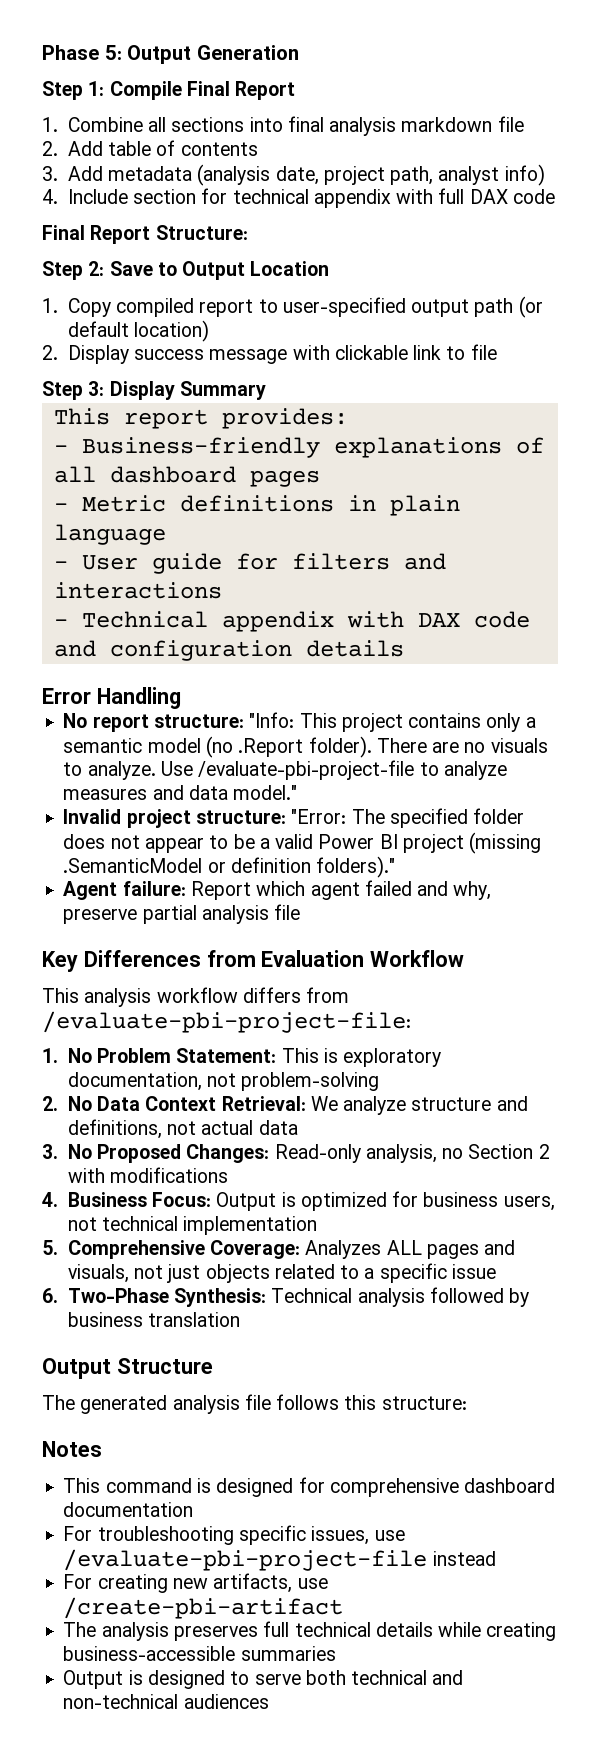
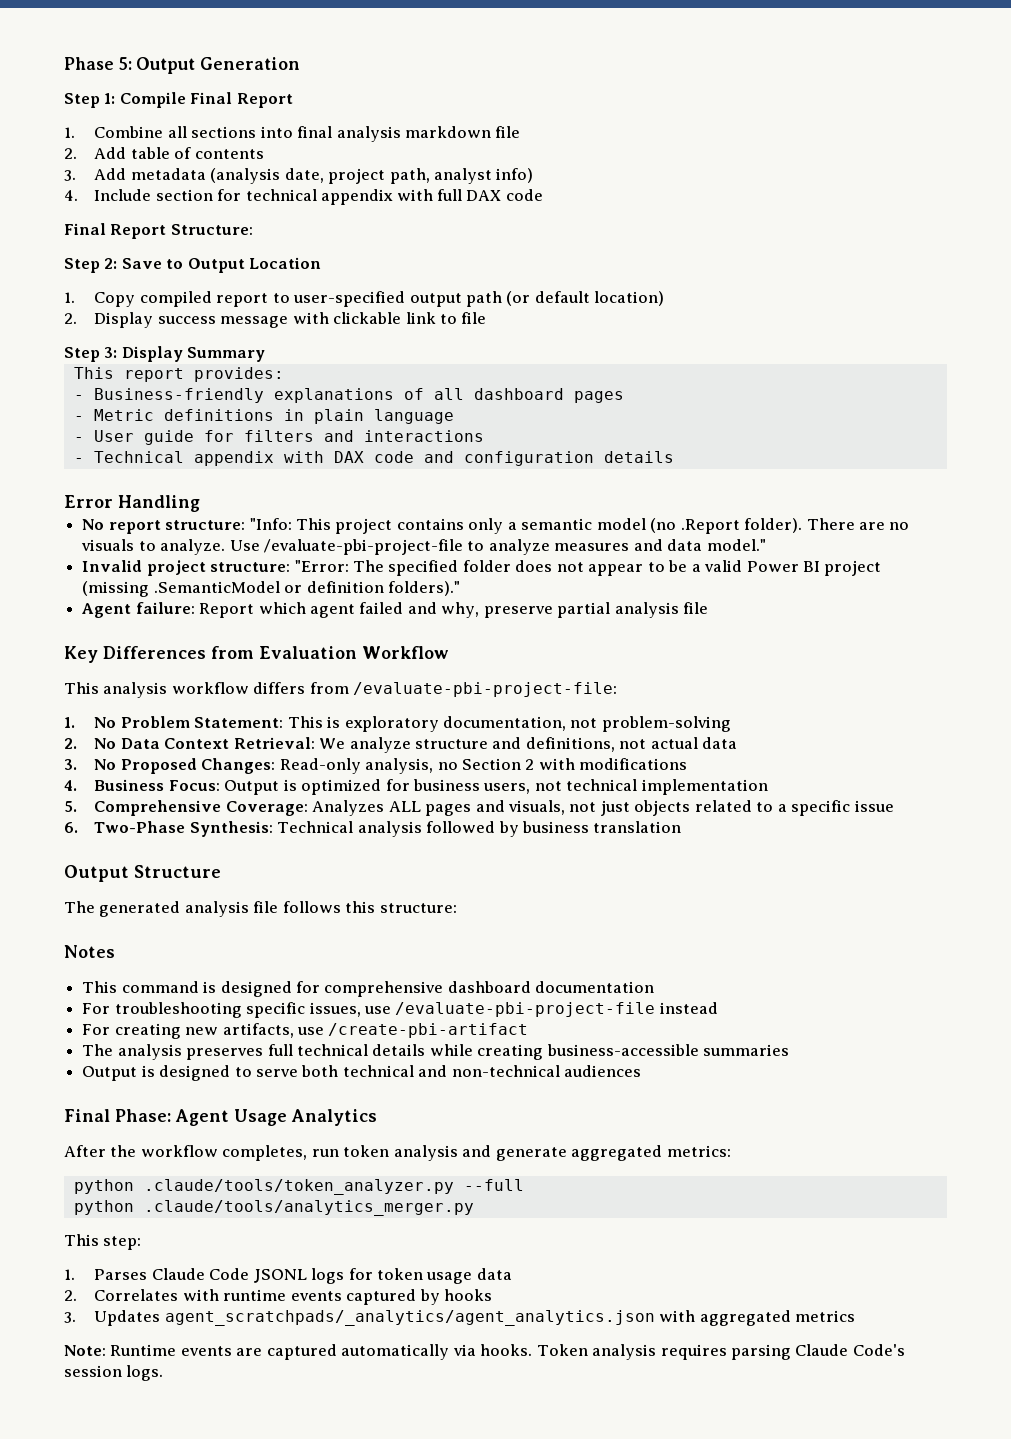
(269, 1701) none -> [64,1109,377,1126] [64,1145,731,1161] [73,1179,524,1195] [73,1200,474,1216] [64,1234,142,1250] [64,1268,512,1284] [64,1289,493,1305] [64,1310,856,1326] [64,1344,905,1360] [64,1365,164,1381] // Final Phase: Agent Usage Analytics // After the workflow completes, run token analysis and generate aggregated metrics: // python .claude/tools/token_analyzer.py --full // python .claude/tools/analytics_merger.py // This step: // 1. Parses Claude Code JSONL logs for token usage data // 2. Correlates with runtime events captured by hooks // 3. Updates agent_scratchpads/_analytics/agent_analytics.json with aggregated metrics // Note: Runtime events are captured automatically via hooks. Token analysis requires parsing Claude Code's session logs.

